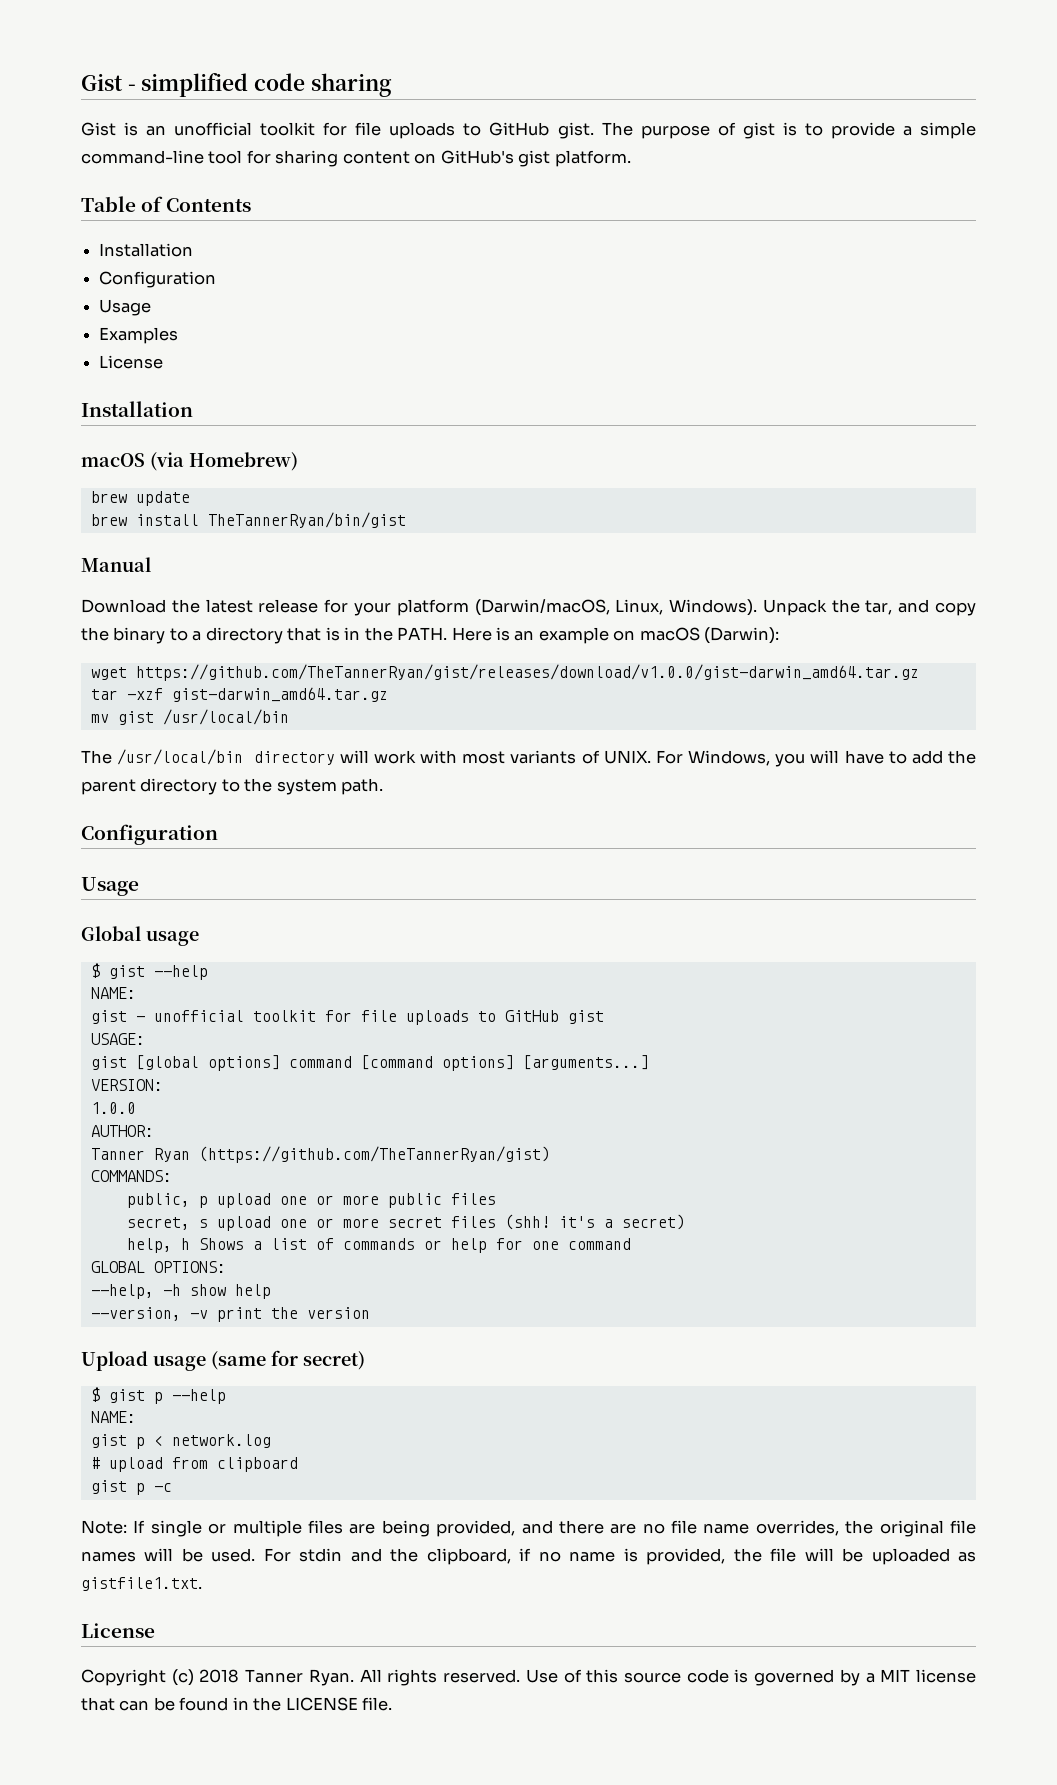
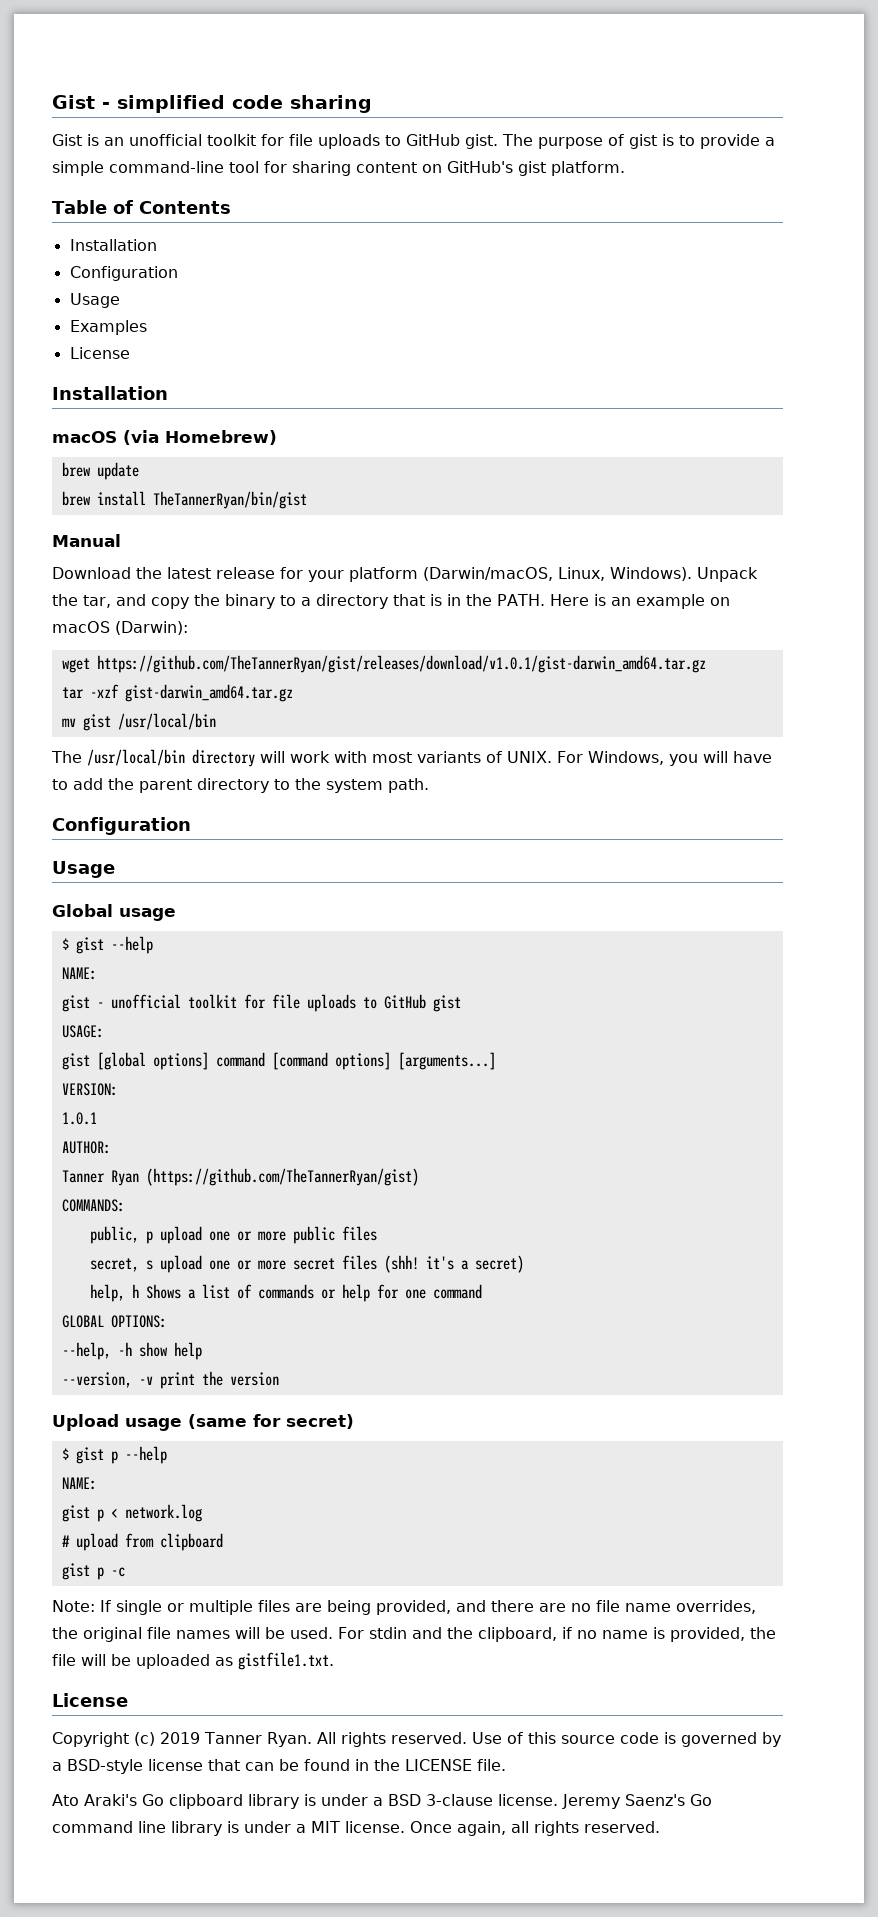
[135,664,919,681] https://github.com/TheTannerRyan/gist/releases/download/v1.0.0/gist-darwin_amd64.tar.gz -> [96,655,706,673] https://github.com/TheTannerRyan/gist/releases/download/v1.0.1/gist-darwin_amd64.tar.gz
[90,1102,136,1114] 1.0.0 -> [61,1112,97,1125] 1.0.1
[199,1669,240,1683] 2018 -> [160,1732,200,1744] 2019
[880,1669,911,1682] MIT -> [67,1759,143,1774] BSD-style
(393, 1704) none -> [52,1794,712,1809] [52,1821,660,1836] // Ato Araki's Go clipboard library is under a BSD 3-clause license. Jeremy Saenz's Go command line library is under a MIT license. Once again, all rights reserved.

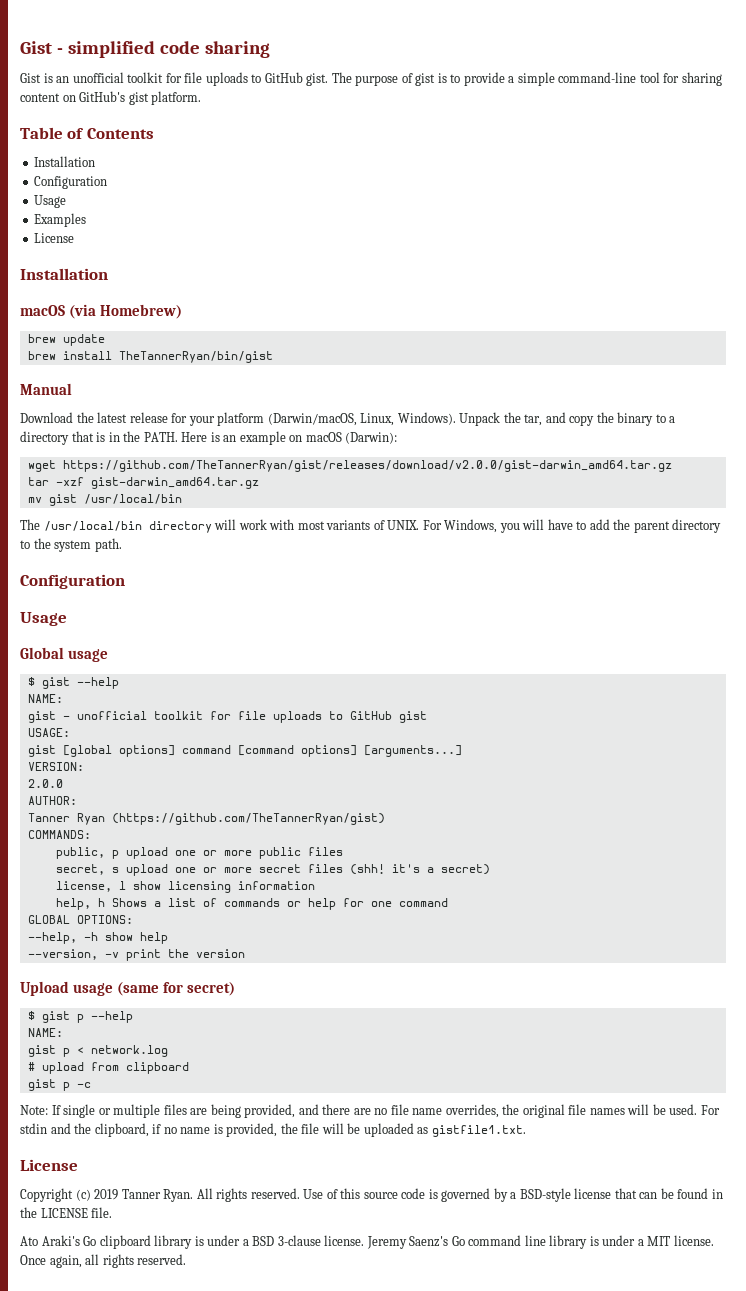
[96,655,706,673] https://github.com/TheTannerRyan/gist/releases/download/v1.0.1/gist-darwin_amd64.tar.gz -> [62,460,672,472] https://github.com/TheTannerRyan/gist/releases/download/v2.0.0/gist-darwin_amd64.tar.gz
[61,1112,97,1125] 1.0.1 -> [27,779,63,788] 2.0.0
(524, 1264) none -> [55,881,315,893] // license, l show licensing information

